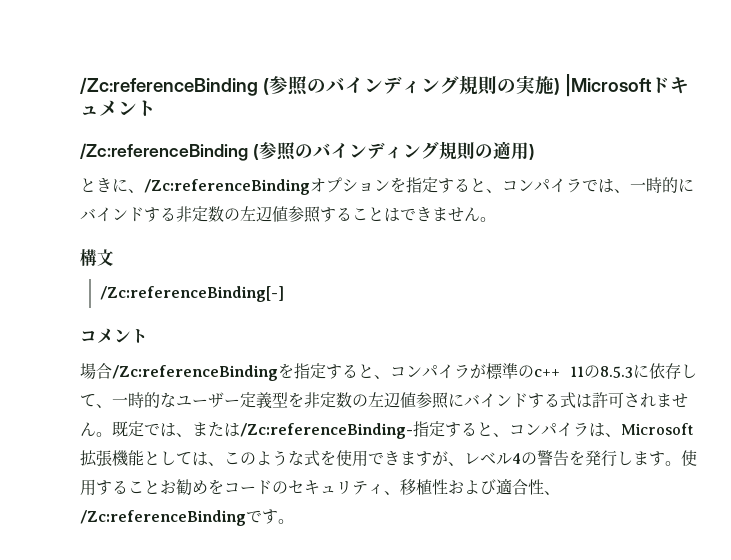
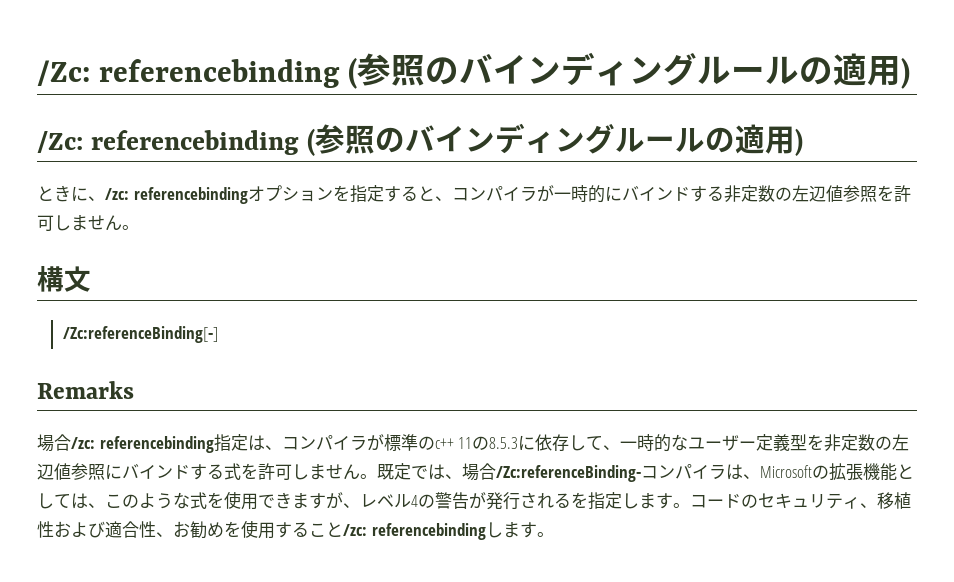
[80,74,689,97] [80,100,156,116] [80,141,475,161] /Zc:referenceBinding (参照のバインディング規則の実施) |Microsoftドキュメント // /Zc:referenceBinding (参照のバインディング規則 -> [37,52,911,89] [37,123,705,156] /Zc: referencebinding (参照のバインディングルールの適用) // /Zc: referencebinding (参照のバインディングルール
[144,179,310,195] /Zc:referenceBinding -> [105,187,248,204] /zc: referencebinding
[582,179,630,193] では、 -> [536,185,554,202] が
[320,207,432,222] することはでき -> [876,185,911,202] [37,215,71,231] を許可し
[80,328,148,343] [80,363,374,381] コメント // 場合/Zc:referenceBindingを指定すると -> [37,381,134,399] [37,434,265,453] Remarks // 場合/zc: referencebinding指定は
[576,392,656,408] は許可され -> [241,463,309,480] を許可し
[192,421,509,439] または/Zc:referenceBinding-指定すると、 -> [462,463,641,482] 場合/Zc:referenceBinding-
(694, 429) none -> [812,465,829,479] の
[569,450,697,467] [80,479,224,496] を発行します。使用することお勧めを -> [469,492,690,510] が発行されるを指定します。
[80,510,262,526] /Zc:referenceBindingで -> [173,520,520,540] お勧めを使用すること/zc: referencebindingしま

